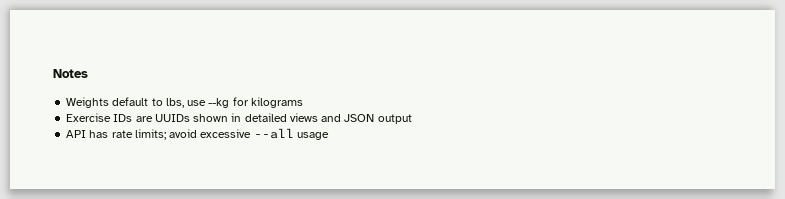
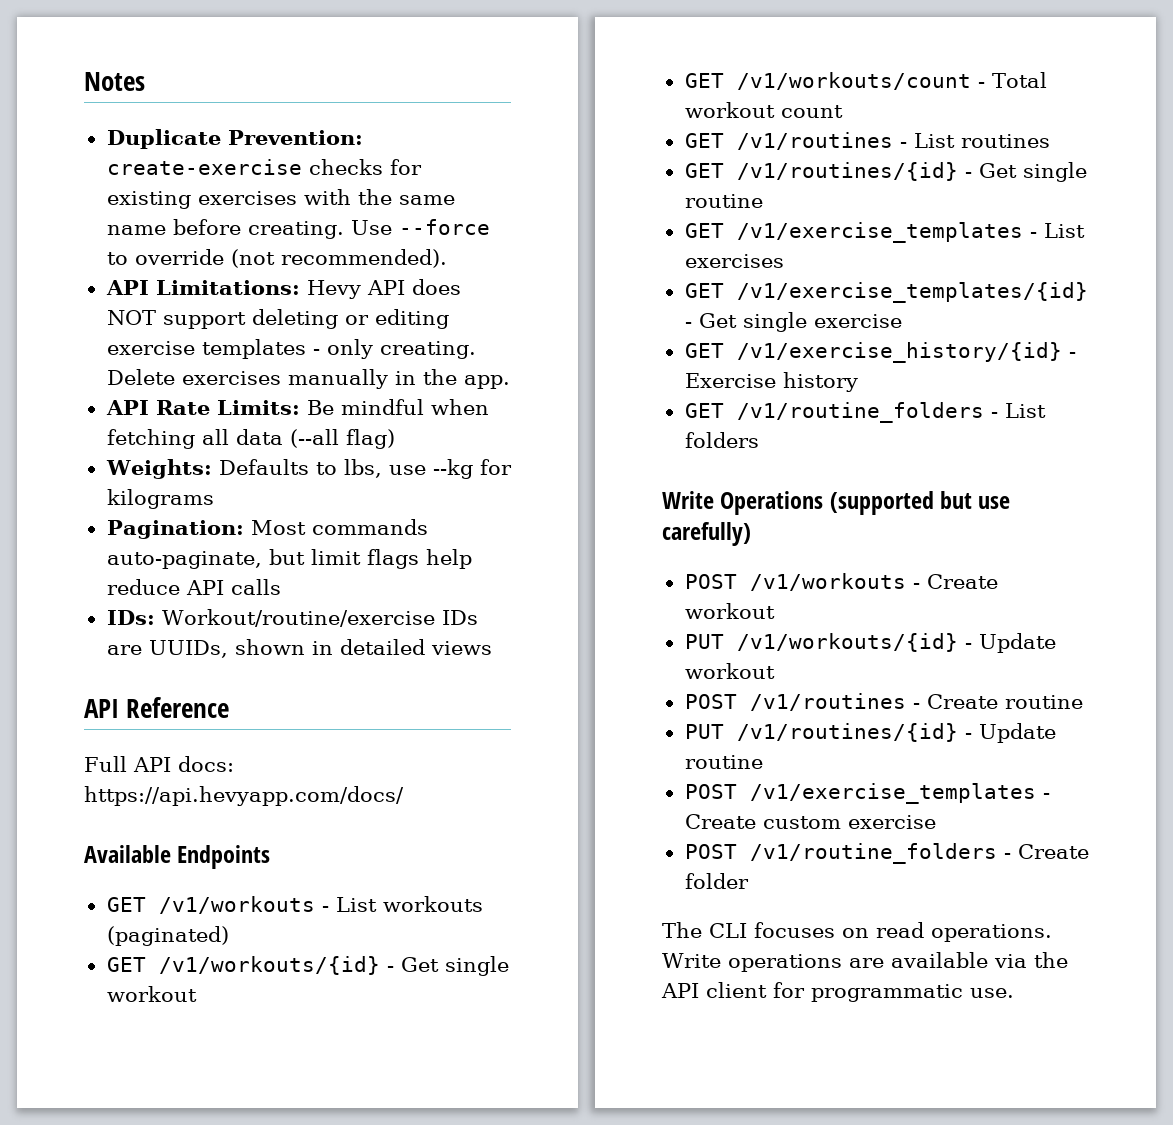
[66,97,149,108] Weights default -> [106,129,363,149] [106,159,422,175] [106,189,455,209] [106,219,490,239] [106,249,447,268] [105,279,461,299] [106,309,449,329] [106,339,476,359] [106,369,510,389] [105,399,489,415] [106,429,395,449] [105,459,309,479] Duplicate Prevention: create-exercise checks for existing exercises with the same name before creating. Use --force to override (not recommended). // API Limitations: Hevy API does NOT support deleting or editing exercise templates - only creating. Delete exercises manually in the app. // API Rate Limits: Be mindful when fetching all data (--all flag) // Weights: Defaults
[66,113,112,122] Exercise -> [106,519,428,539] [106,549,472,569] [106,579,281,595] [106,609,435,627] Pagination: Most commands auto-paginate, but limit flags help reduce API calls // IDs: Workout/routine/exercise
[154,114,190,122] UUIDs -> [148,640,228,658] UUIDs,
[321,114,412,124] [66,128,329,140] and JSON output // API has rate limits; avoid excessive --all usage -> [84,697,230,718] [84,756,234,772] [84,786,404,806] [84,845,271,869] [106,896,483,914] [106,926,229,946] [106,956,509,976] [106,986,197,1002] [684,72,1047,90] [684,102,843,118] [684,132,1050,150] [684,162,1087,182] [684,194,763,208] [684,222,1085,243] [684,254,784,268] [684,282,1088,303] [684,312,902,332] [684,342,1076,363] [684,372,858,392] [684,402,1046,423] [684,432,759,448] [662,491,1011,515] [662,522,751,546] [684,573,998,591] [684,603,775,619] [684,633,1056,653] [684,663,775,679] [684,693,1083,711] [684,723,1056,743] [684,755,763,769] [684,783,1050,804] [684,814,936,829] [684,843,1089,864] [684,873,749,889] [662,922,1052,942] [662,952,1068,972] [661,982,1014,1002] // API Reference // Full API docs: https://api.hevyapp.com/docs/ // Available Endpoints // GET /v1/workouts - List workouts (paginated) // GET /v1/workouts/{id} - Get single workout // GET /v1/workouts/count - Total workout count // GET /v1/routines - List routines // GET /v1/routines/{id} - Get single routine // GET /v1/exercise_templates - List exercises // GET /v1/exercise_templates/{id} - Get single exercise // GET /v1/exercise_history/{id} - Exercise history // GET /v1/routine_folders - List folders // Write Operations (supported but use carefully) // POST /v1/workouts - Create workout // PUT /v1/workouts/{id} - Update workout // POST /v1/routines - Create routine // PUT /v1/routines/{id} - Update routine // POST /v1/exercise_templates - Create custom exercise // POST /v1/routine_folders - Create folder // The CLI focuses on read operations. Write operations are available via the API client for programmatic use.

